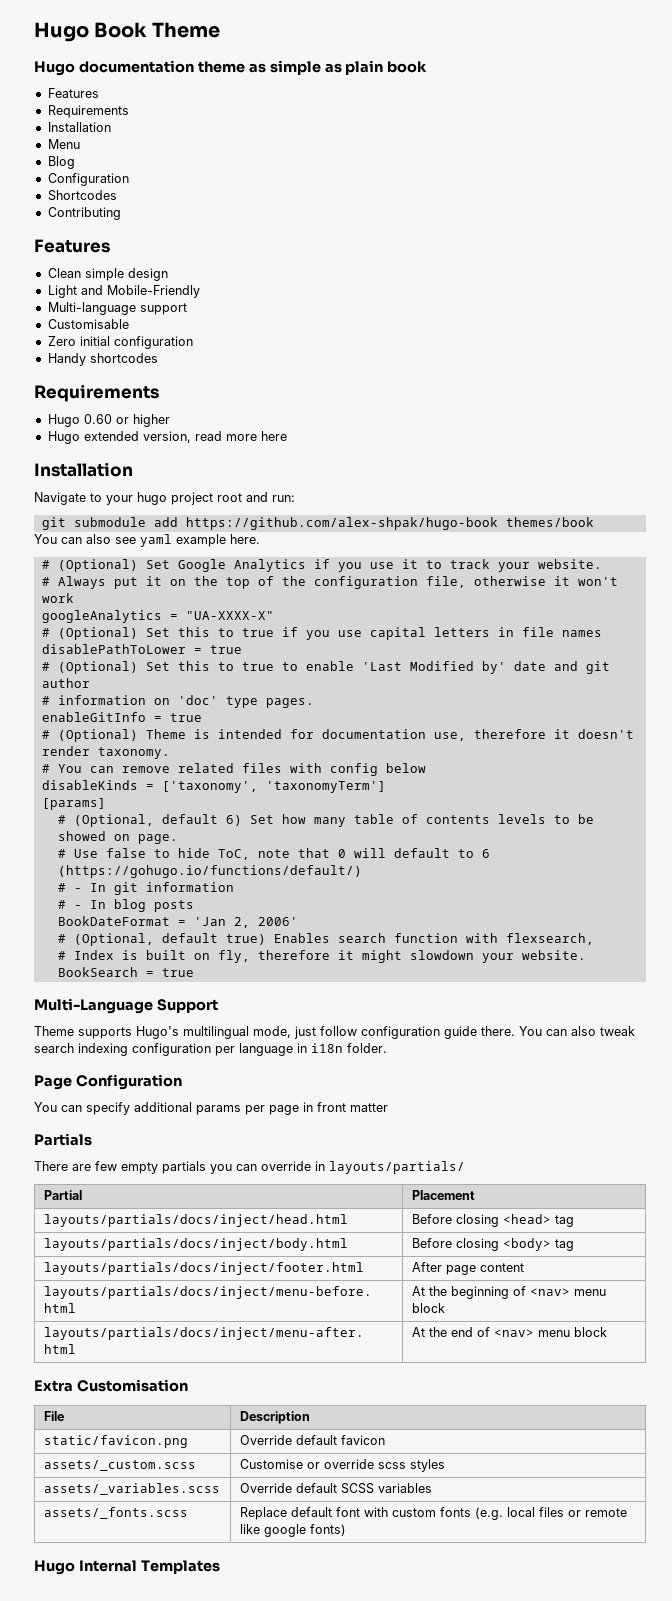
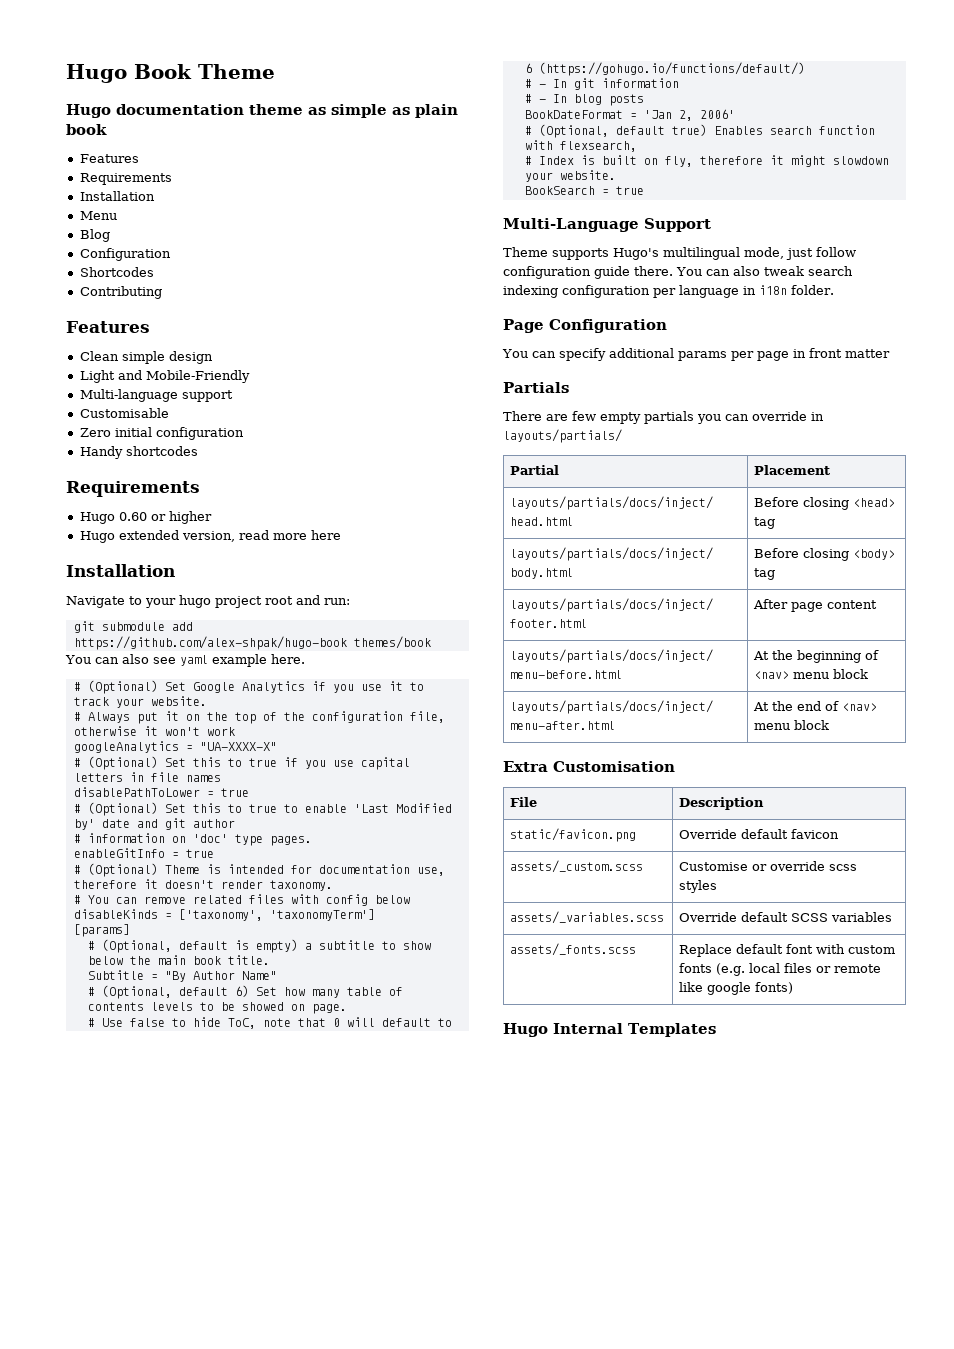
(106, 804) none -> [87,939,431,953] [87,955,270,965] [87,970,277,982] // # (Optional, default is empty) a subtitle to show below the main book title. // Subtitle = "By Author Name"

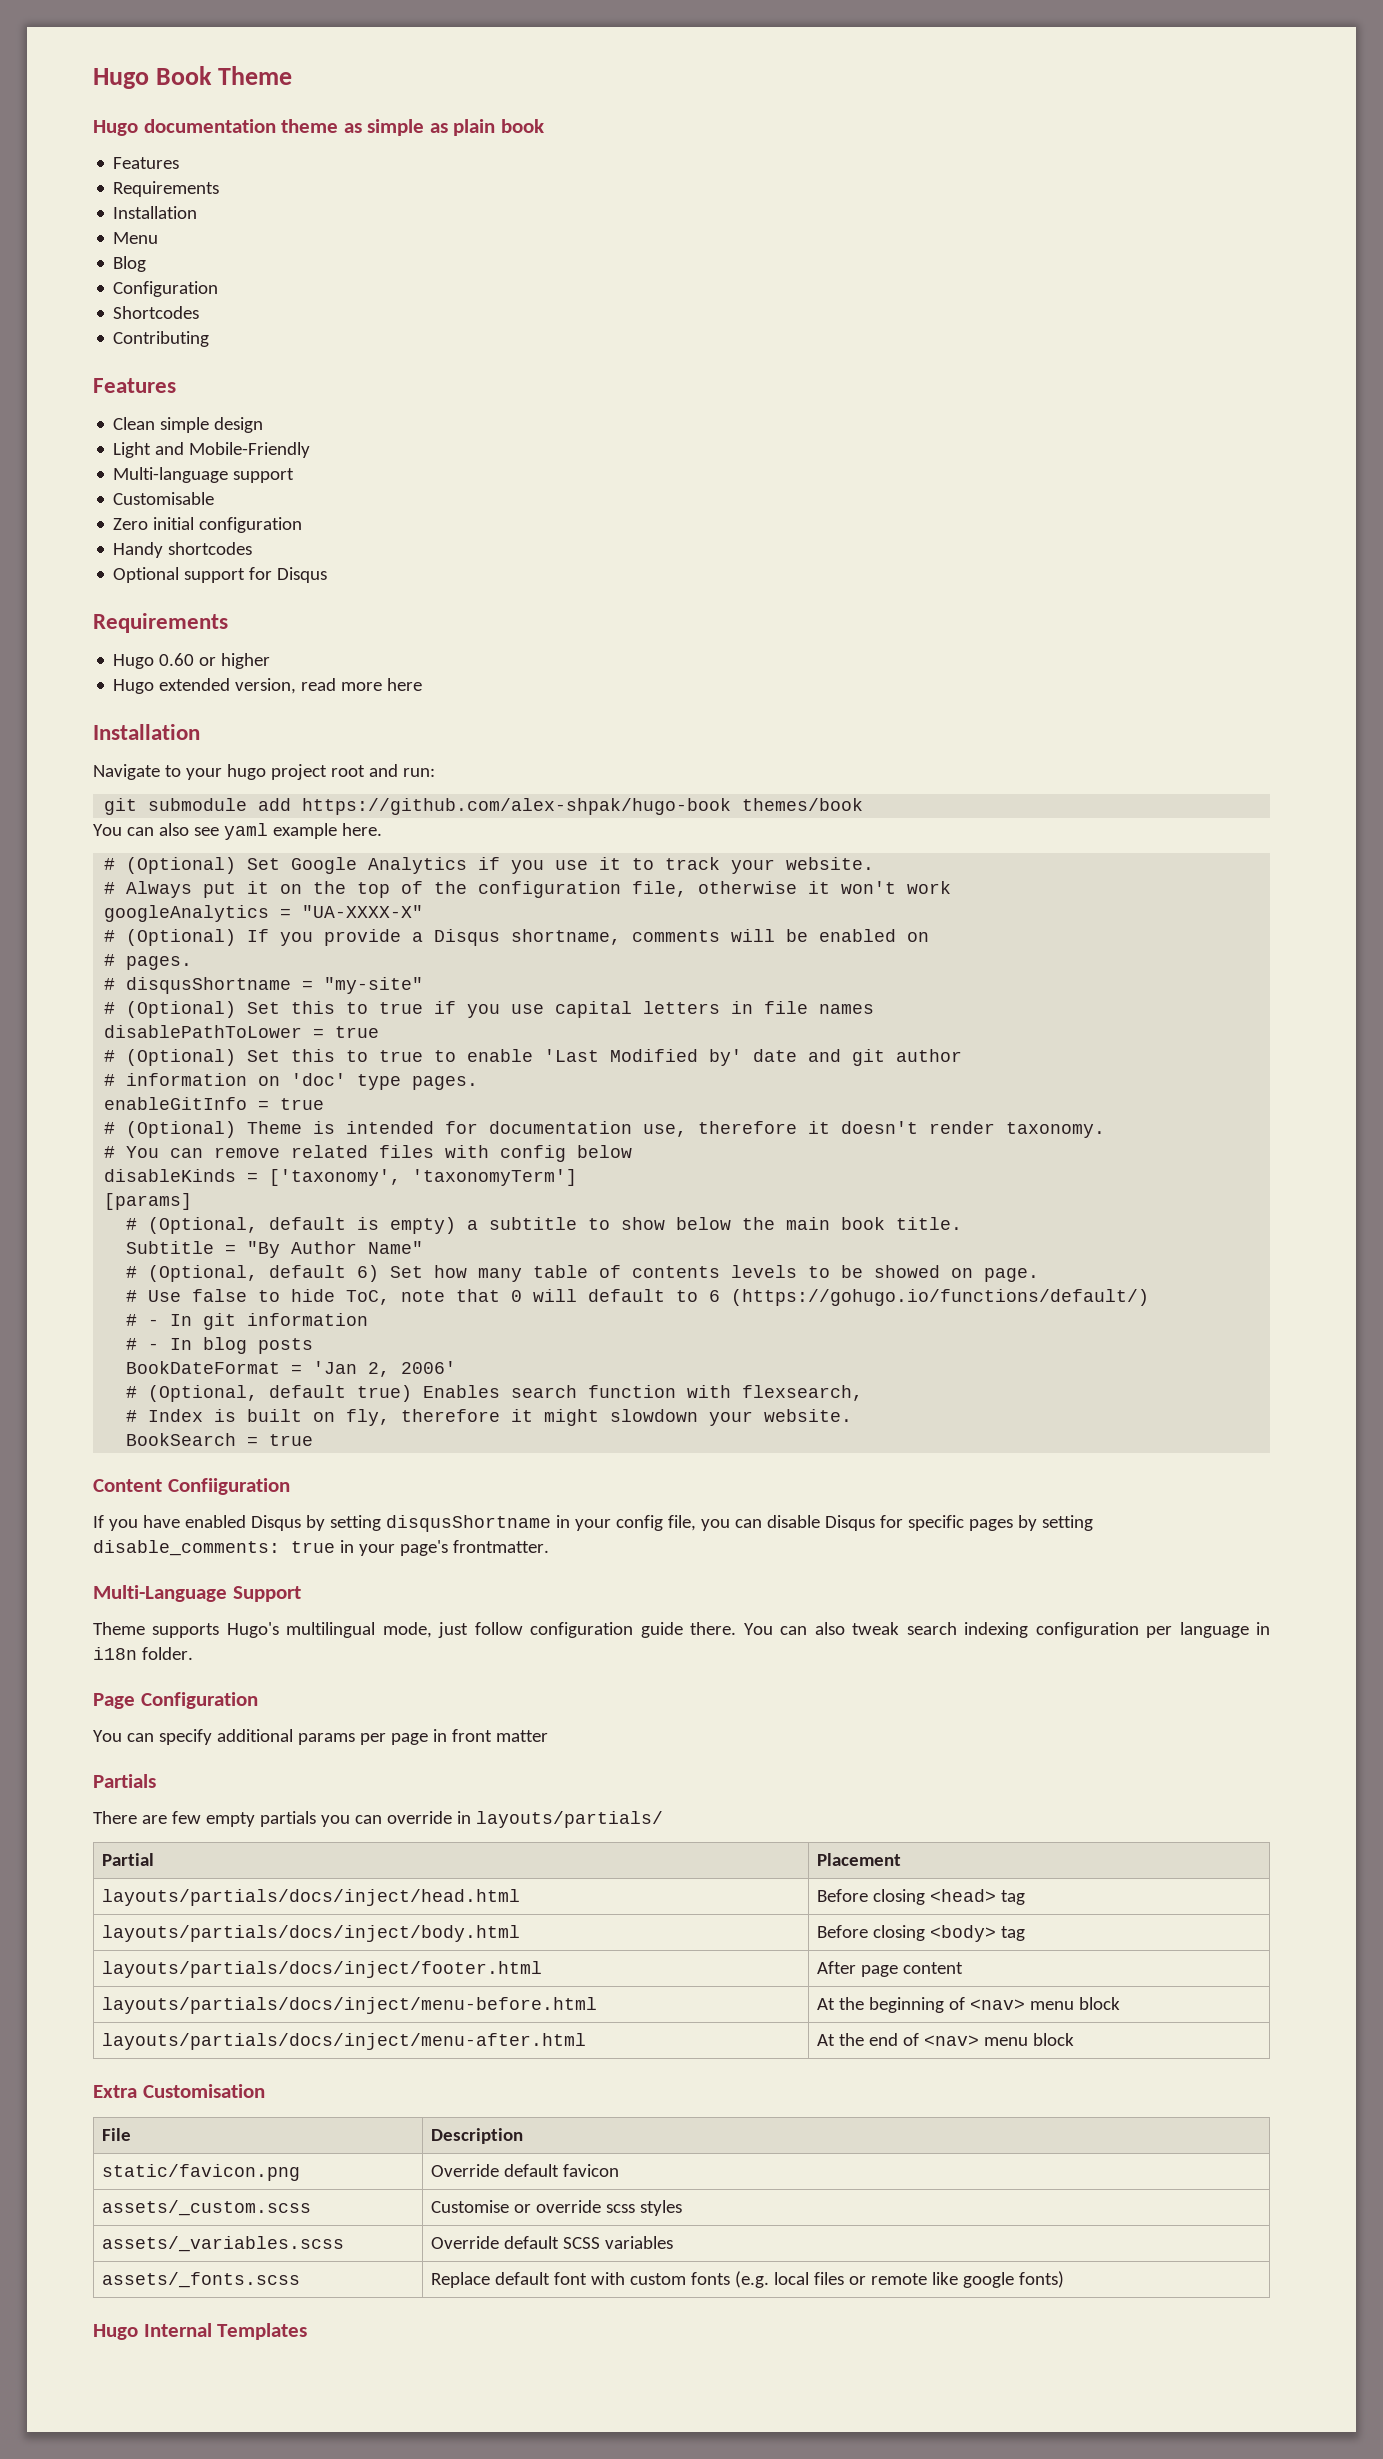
(198, 451) none -> [113,567,328,583] // Optional support for Disqus
(277, 746) none -> [104,929,930,946] [104,954,193,970] [104,977,424,994] // # (Optional) If you provide a Disqus shortname, comments will be enabled on // # pages. // # disqusShortname = "my-site"
(644, 190) none -> [93,1478,290,1495] [93,1515,1093,1532] [93,1540,549,1556] // Content Confiiguration // If you have enabled Disqus by setting disqusShortname in your config file, you can disable Disqus for specific pages by setting disable_comments: true in your page's frontmatter.

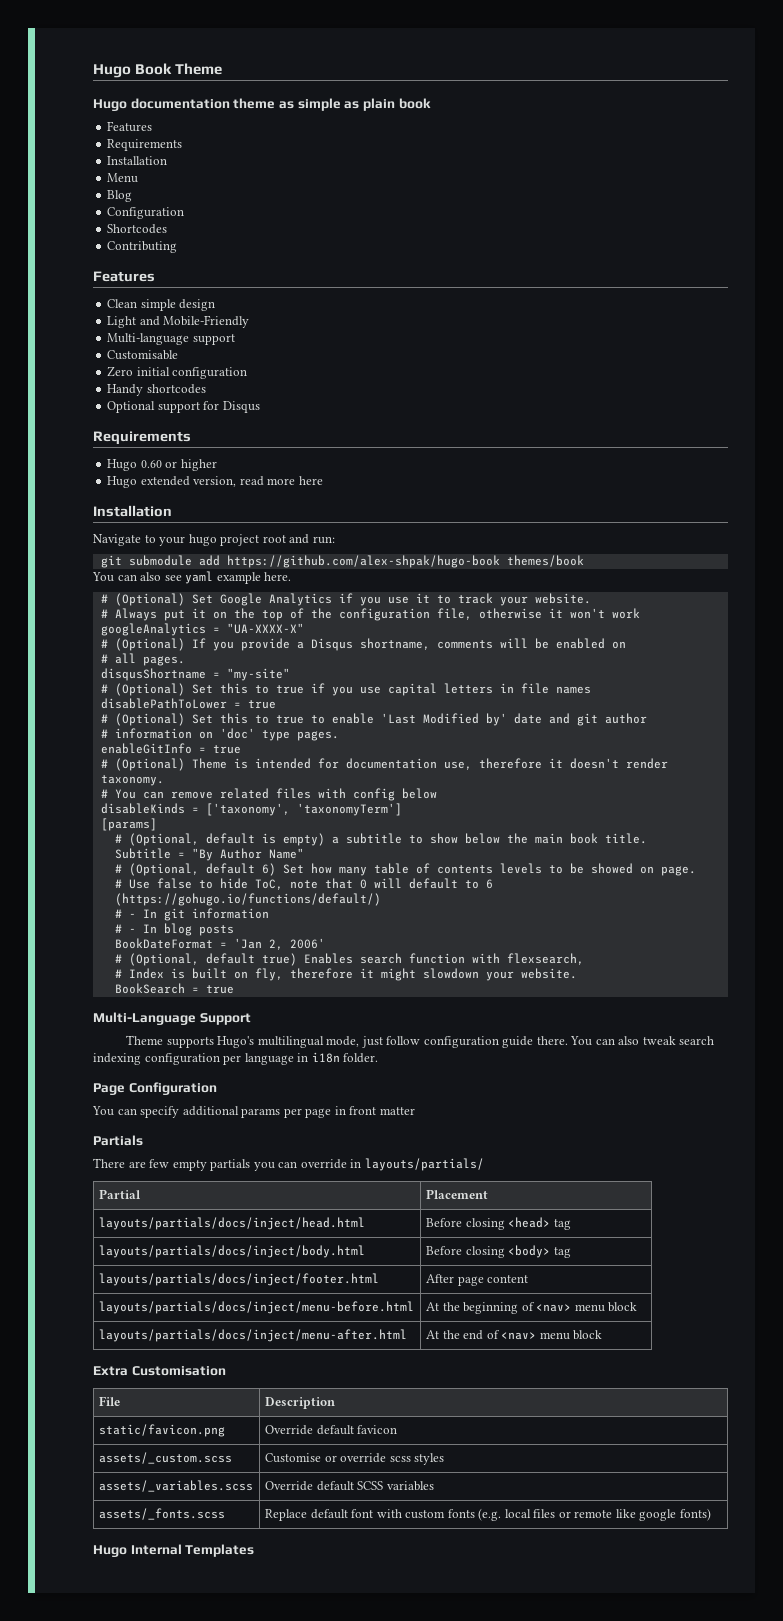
[126,956,193,970] [104,978,116,990] pages. // # -> [114,653,185,666] all pages. //
[93,1478,290,1495] [93,1515,1093,1532] [93,1540,549,1556] // Content Confiiguration // If you have enabled Disqus by setting disqusShortname in your config file, you can disable Disqus for specific pages by setting disable_comments: true in your page's frontmatter. -> (234, 989) none

